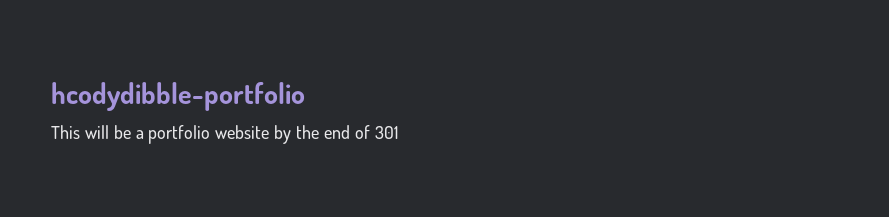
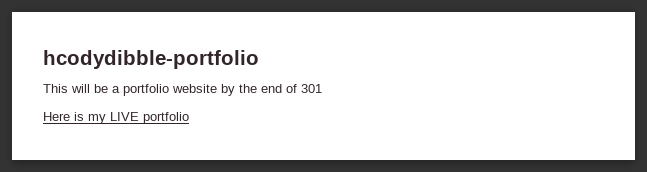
(398, 132) none -> [43,112,189,124] // Here is my LIVE portfolio

